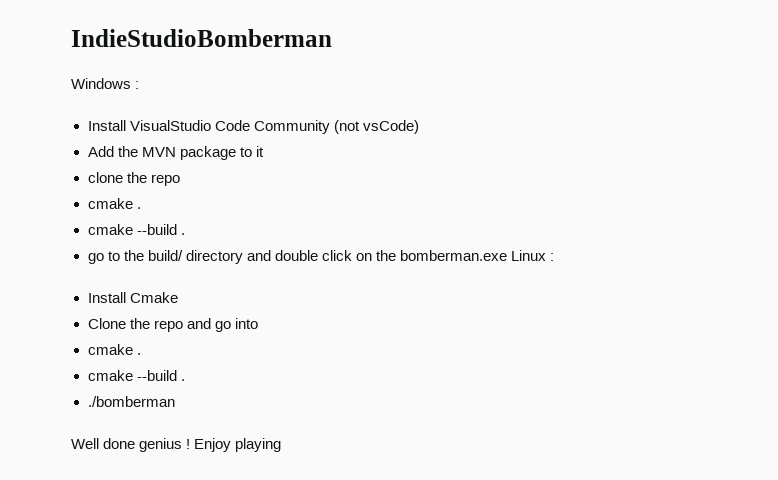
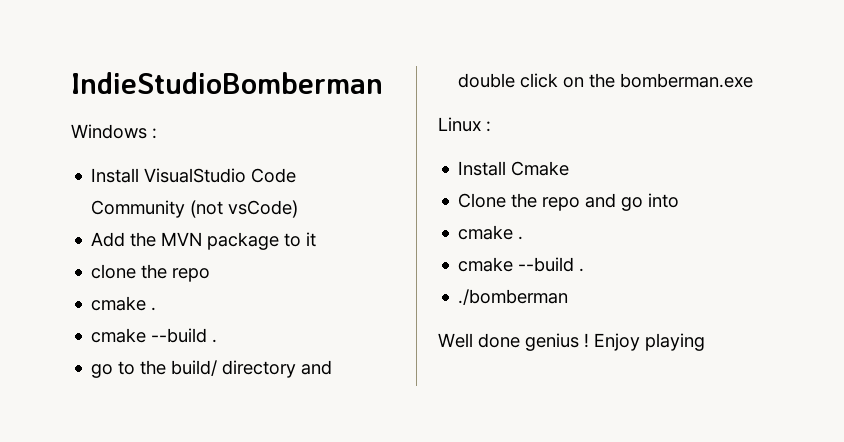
(508, 255) none -> (754, 80) //

